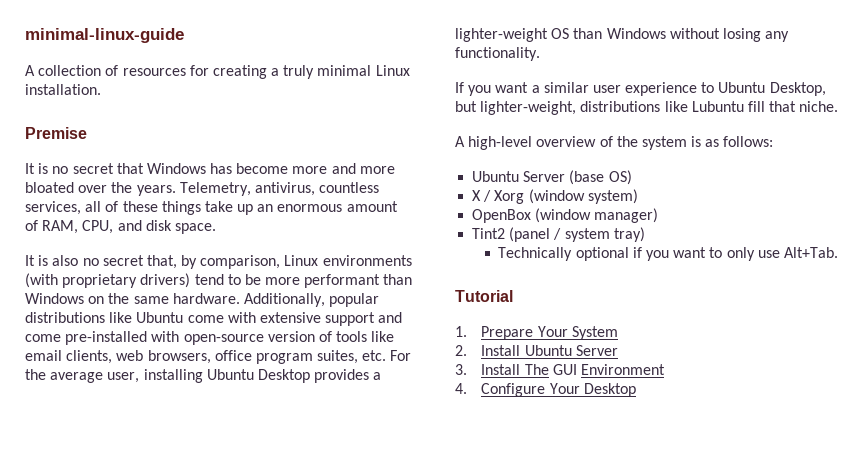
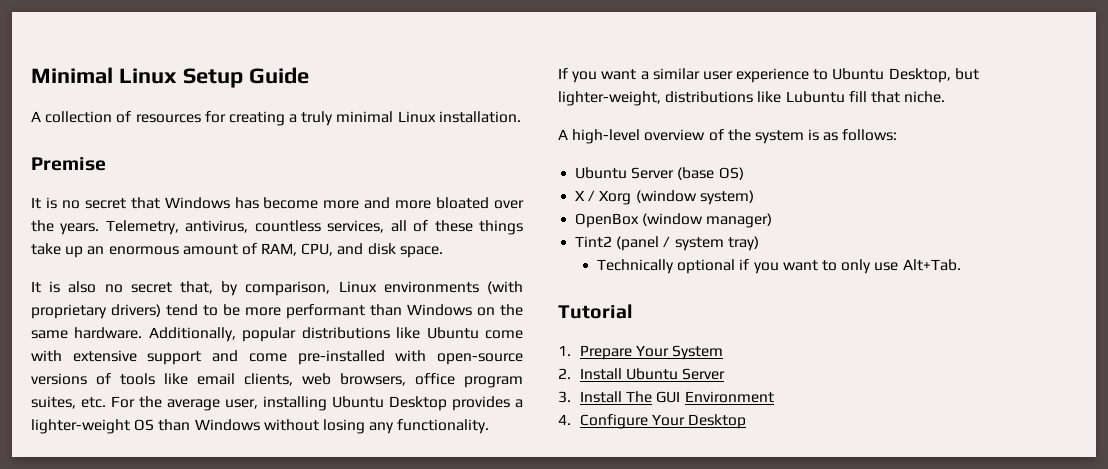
[25,28,184,43] minimal-linux-guide -> [31,67,309,88] Minimal Linux Setup Guide
[267,331,315,342] version -> [31,373,87,385] versions

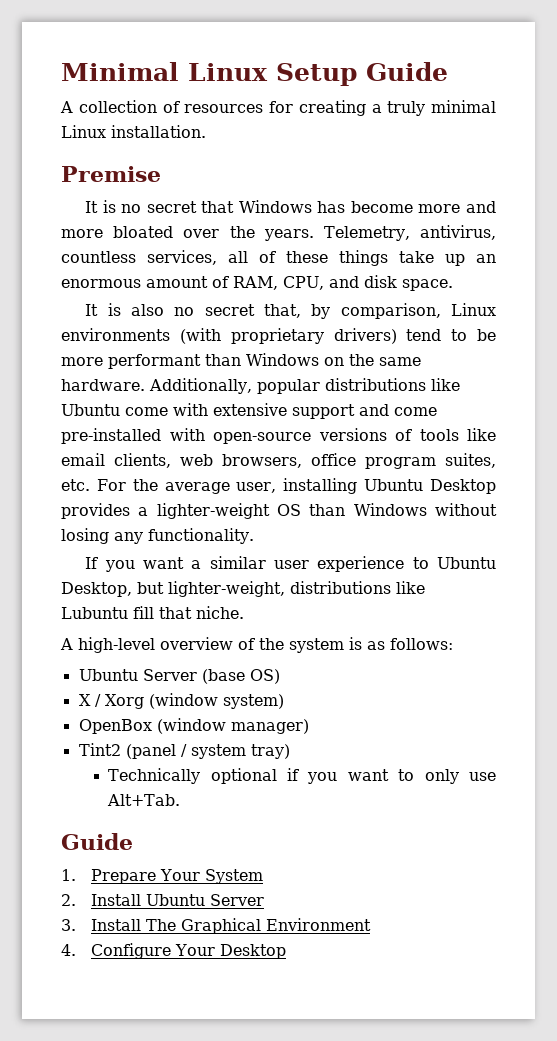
[558,304,633,319] Tutorial -> [61,833,133,850] Guide
[656,391,681,403] GUI -> [180,918,261,934] Graphical

